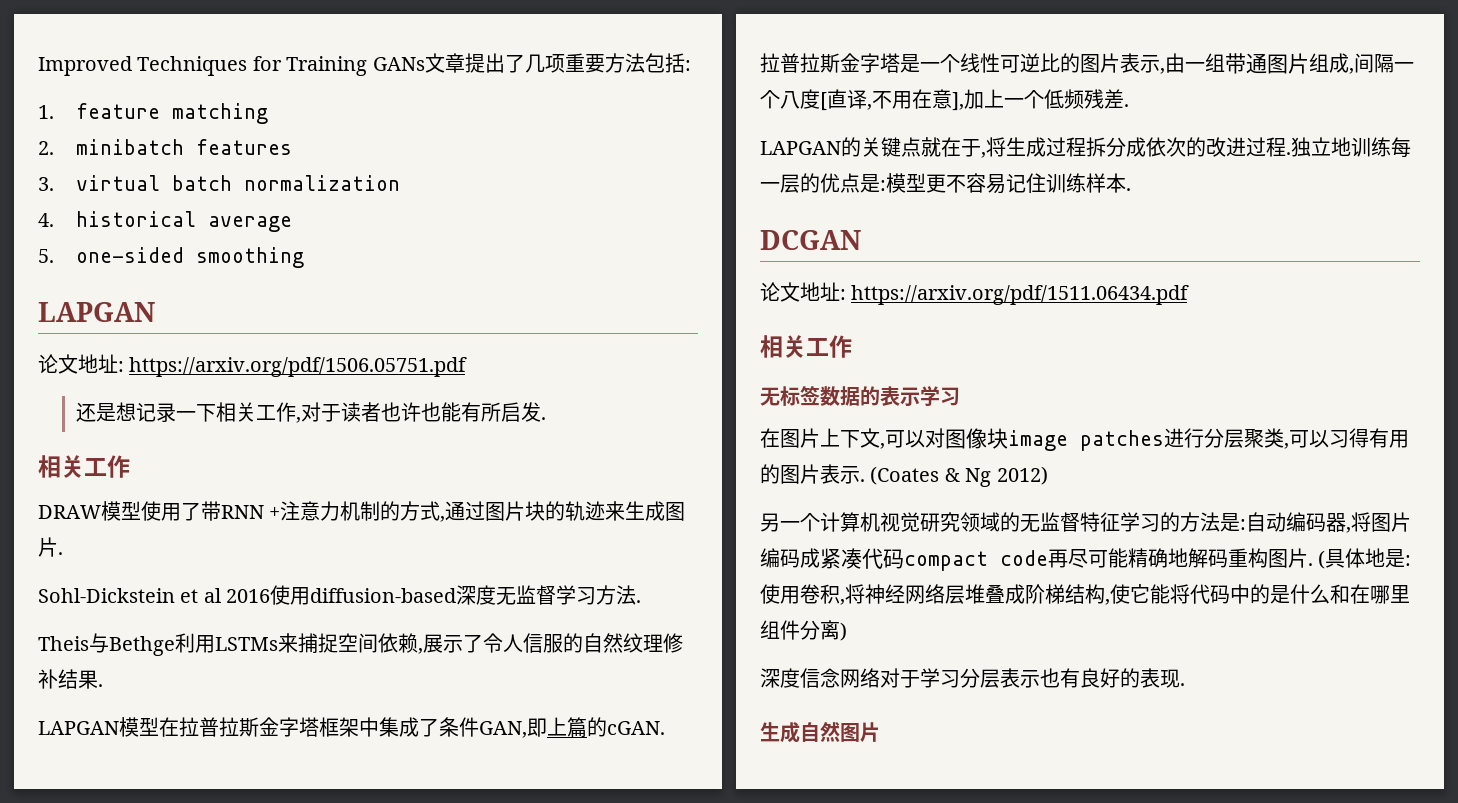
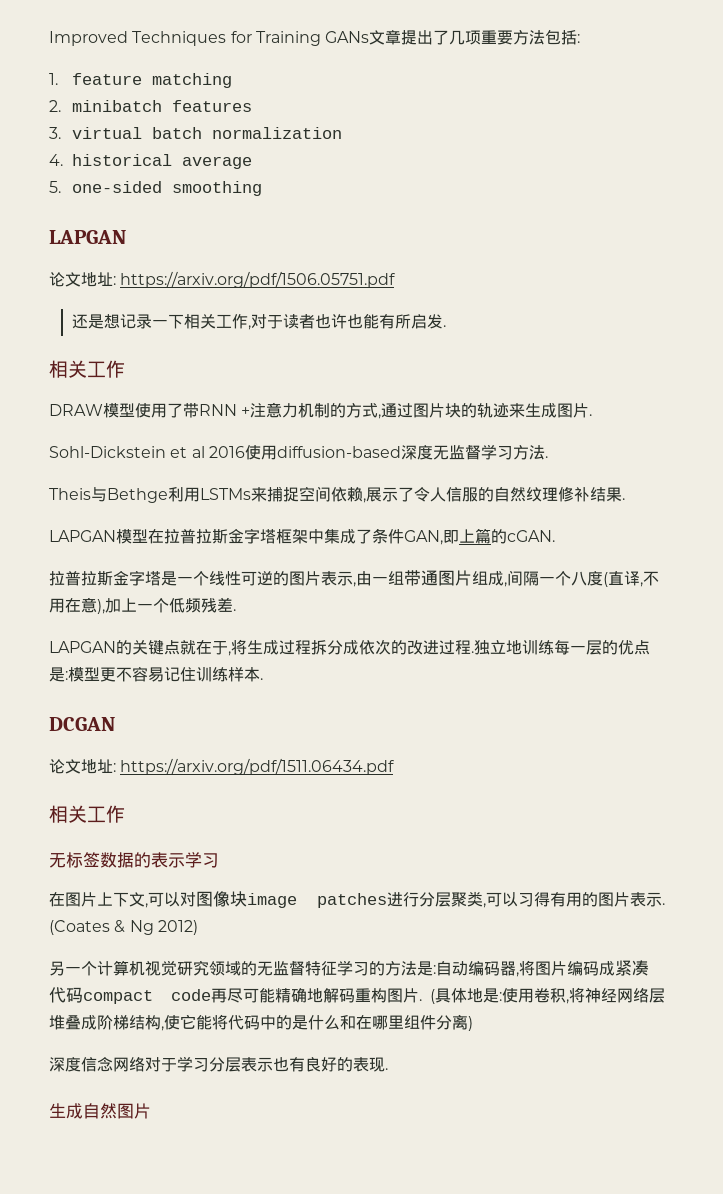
[1040,53,1060,72] 比 -> (273, 578) none
[820,92,827,111] [ -> [603,572,608,587] (
[952,92,964,111] ], -> [97,599,105,614] ),

